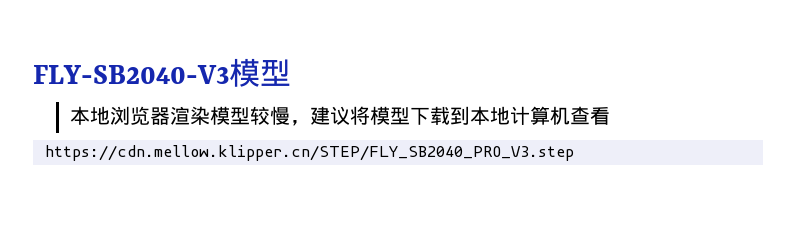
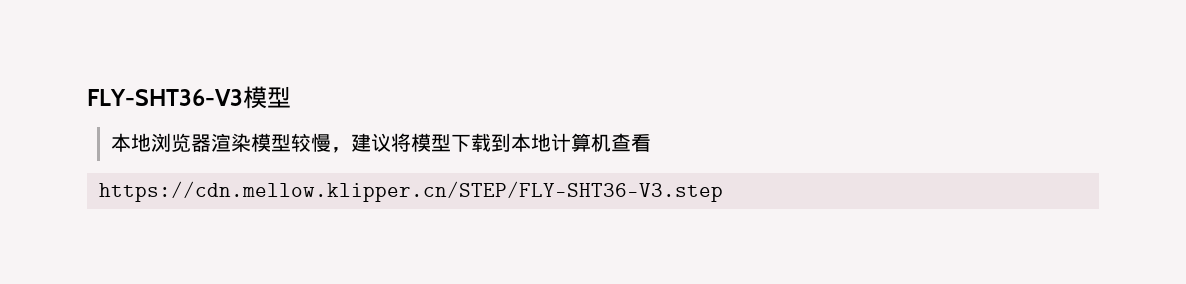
[33,65,229,84] FLY-SB2040-V3 -> [87,89,243,106] FLY-SHT36-V3
[45,145,574,161] https://cdn.mellow.klipper.cn/STEP/FLY_SB2040_PRO_V3.step -> [99,181,723,202] https://cdn.mellow.klipper.cn/STEP/FLY-SHT36-V3.step

